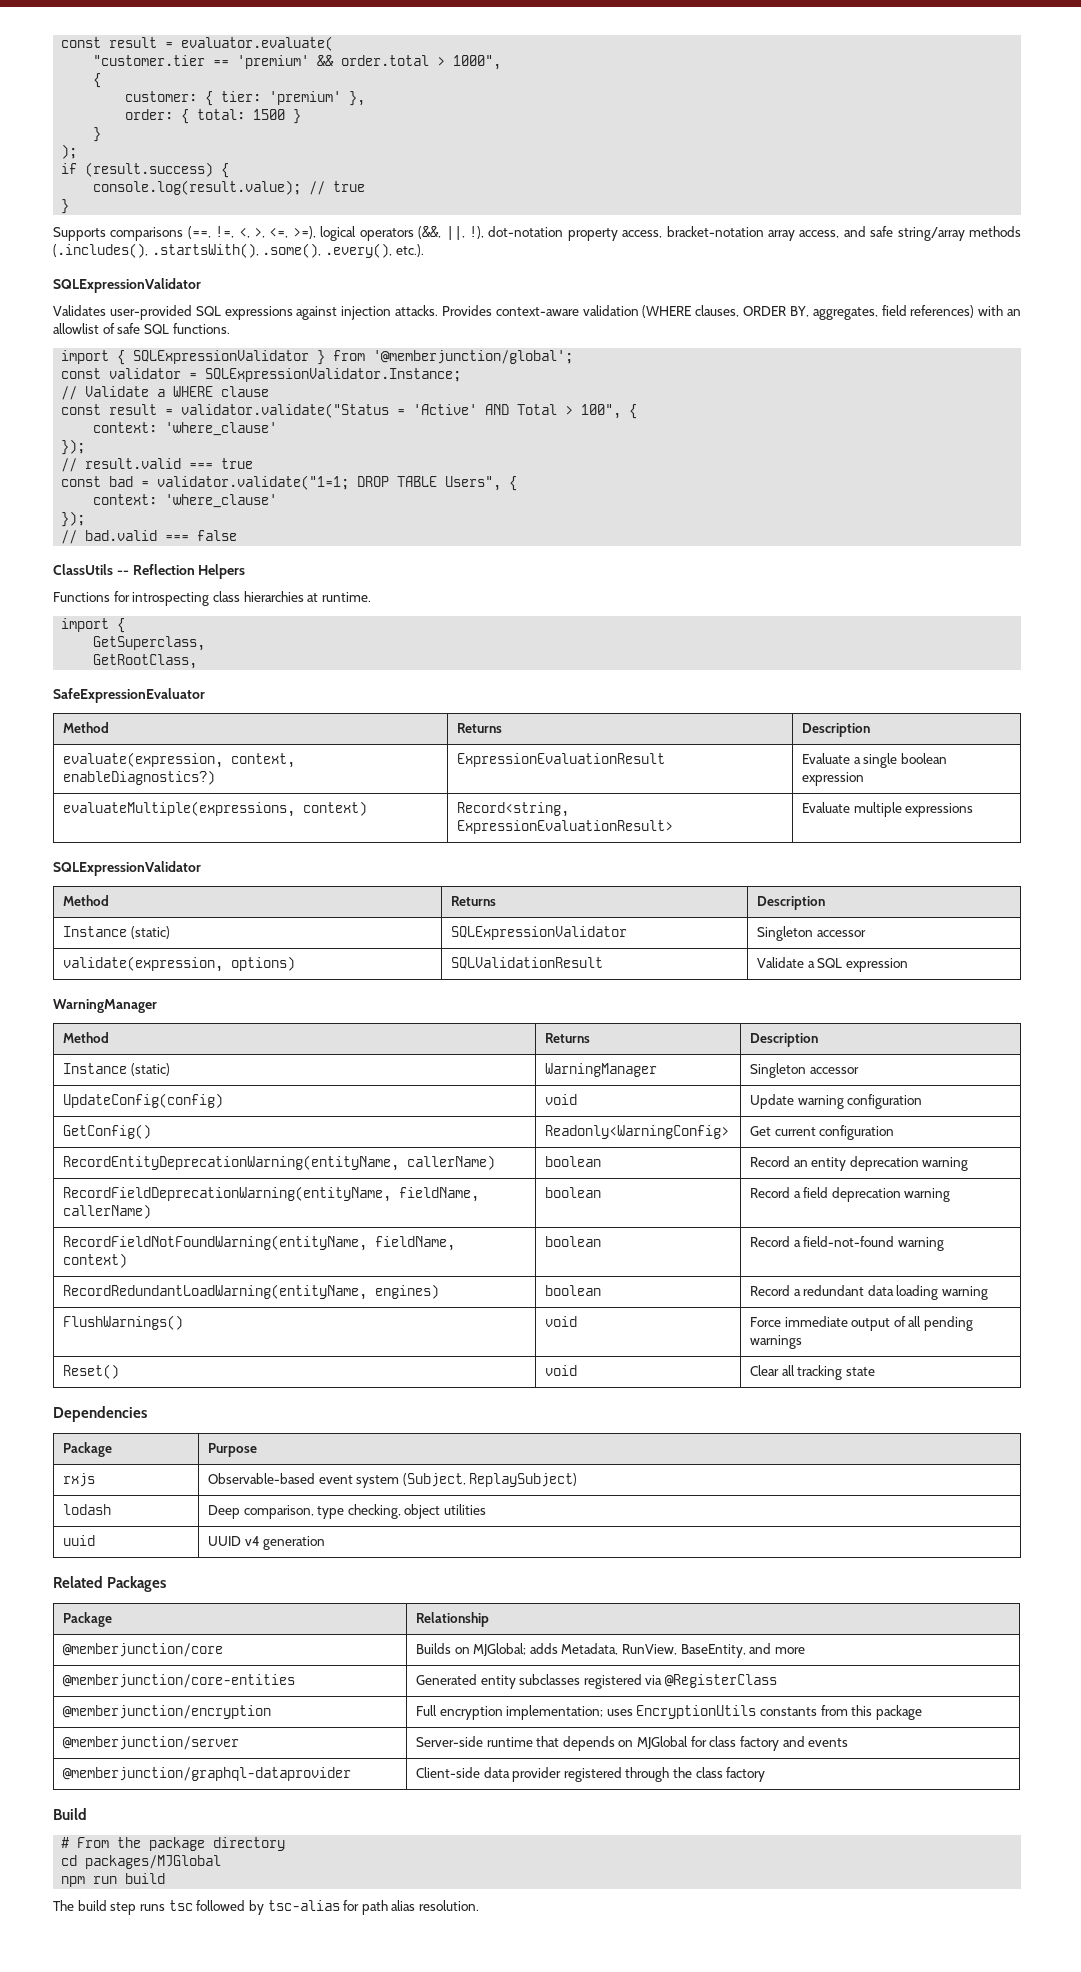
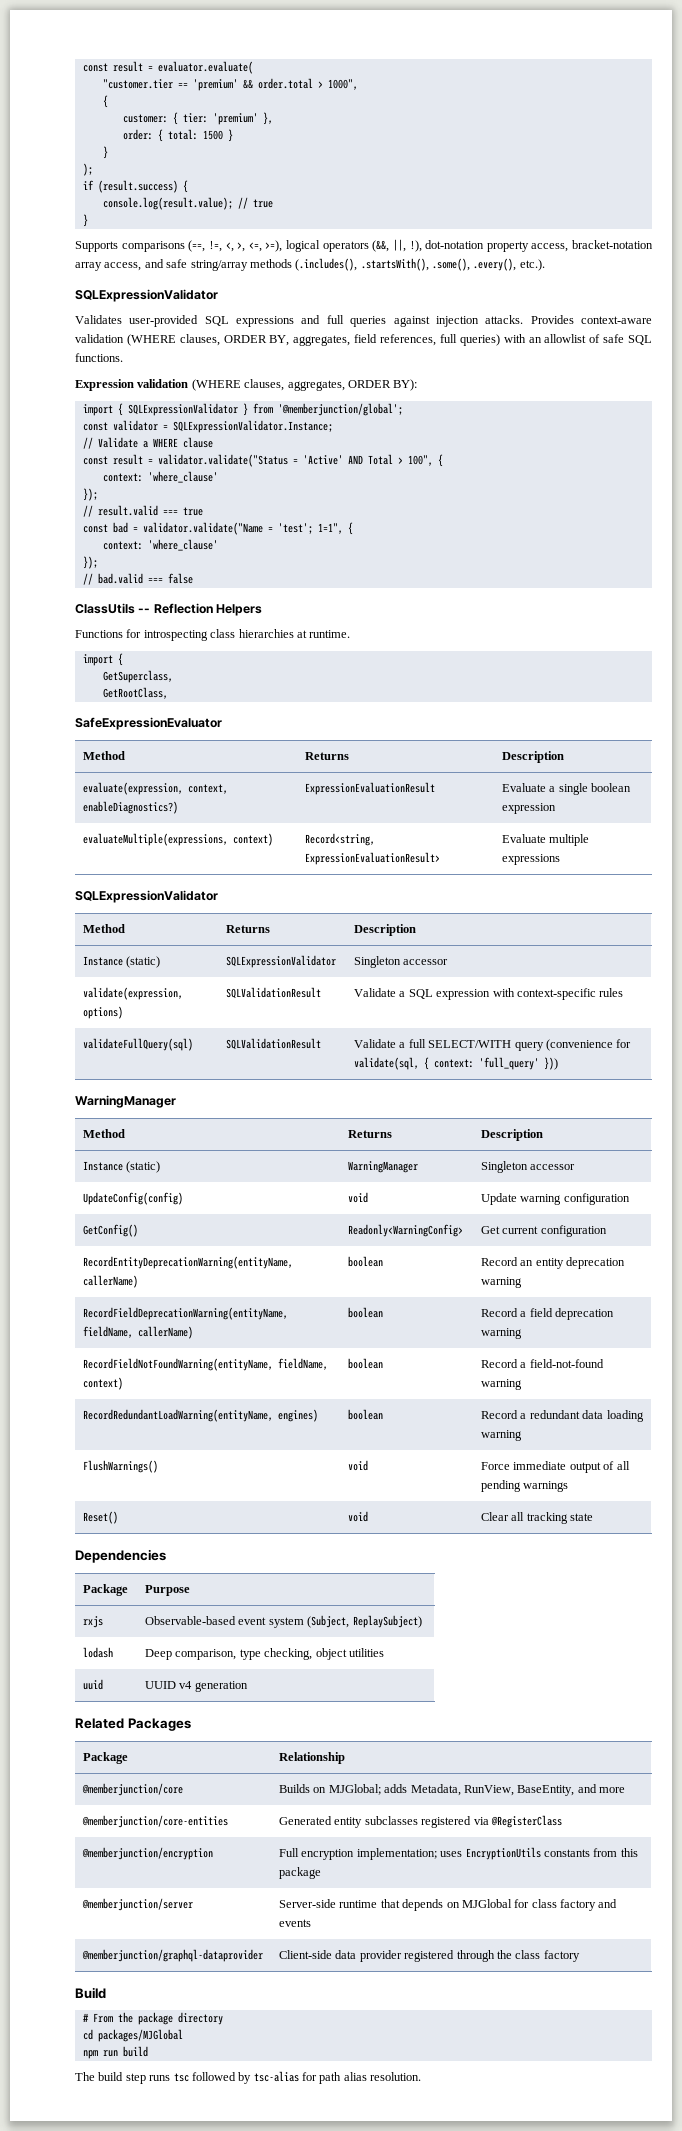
(293, 313) none -> [301,315,387,327] and full queries
[910,305,975,318] references) -> [380,334,500,346] references, full queries)
(230, 328) none -> [75,379,418,391] // Expression validation (WHERE clauses, aggregates, ORDER BY):
[157,475,502,491] validator.validate("1=1; DROP TABLE Users", -> [142,522,343,535] validator.validate("Name = 'test'; 1=1",
(908, 965) none -> [492,988,624,1000] [83,1038,194,1051] [226,1038,322,1050] [354,1039,632,1051] [354,1057,559,1070] with context-specific rules // validateFullQuery(sql) | SQLValidationResult | Validate a full SELECT/WITH query (convenience for validate(sql, { context: 'full_query' }))

